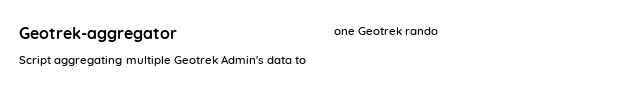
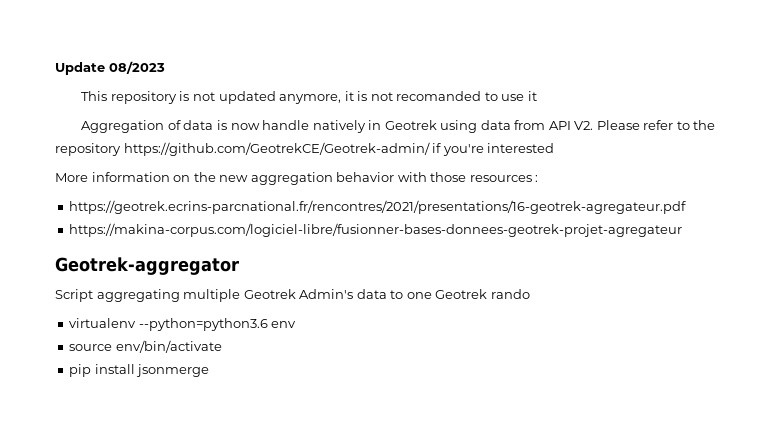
(19, 34) none -> [55,61,165,75] [81,91,537,104] [81,120,716,133] [55,142,555,156] [55,172,539,185] [69,200,687,214] [69,223,683,237] Update 08/2023 // This repository is not updated anymore, it is not recomanded to use it // Aggregation of data is now handle natively in Geotrek using data from API V2. Please refer to the repository https://github.com/GeotrekCE/Geotrek-admin/ if you're interested // More information on the new aggregation behavior with those resources : // https://geotrek.ecrins-parcnational.fr/rencontres/2021/presentations/16-geotrek-agregateur.pdf // https://makina-corpus.com/logiciel-libre/fusionner-bases-donnees-geotrek-projet-agregateur //
(439, 31) none -> [69,318,297,331] [69,340,222,353] [69,364,210,377] // virtualenv --python=python3.6 env // source env/bin/activate // pip install jsonmerge

